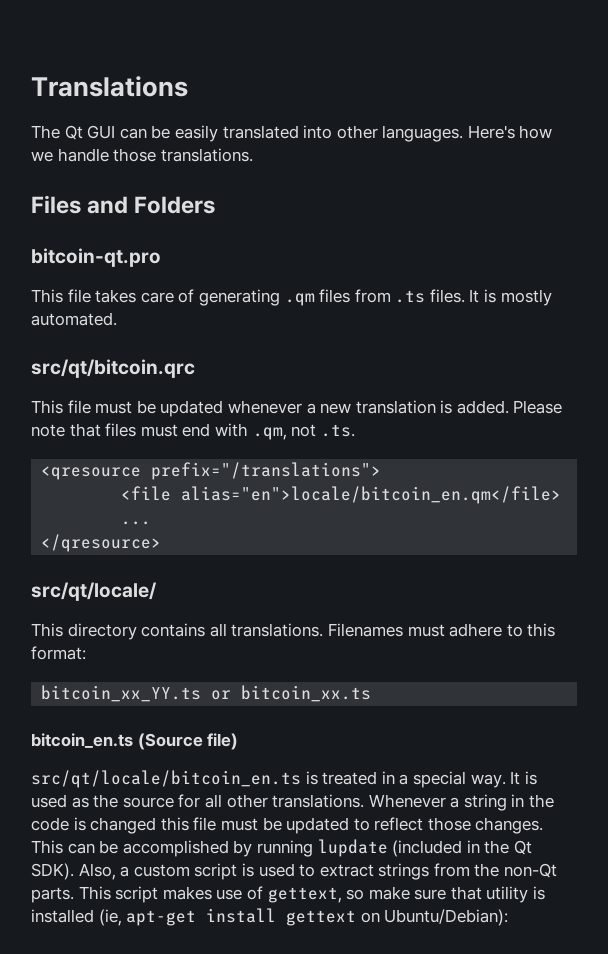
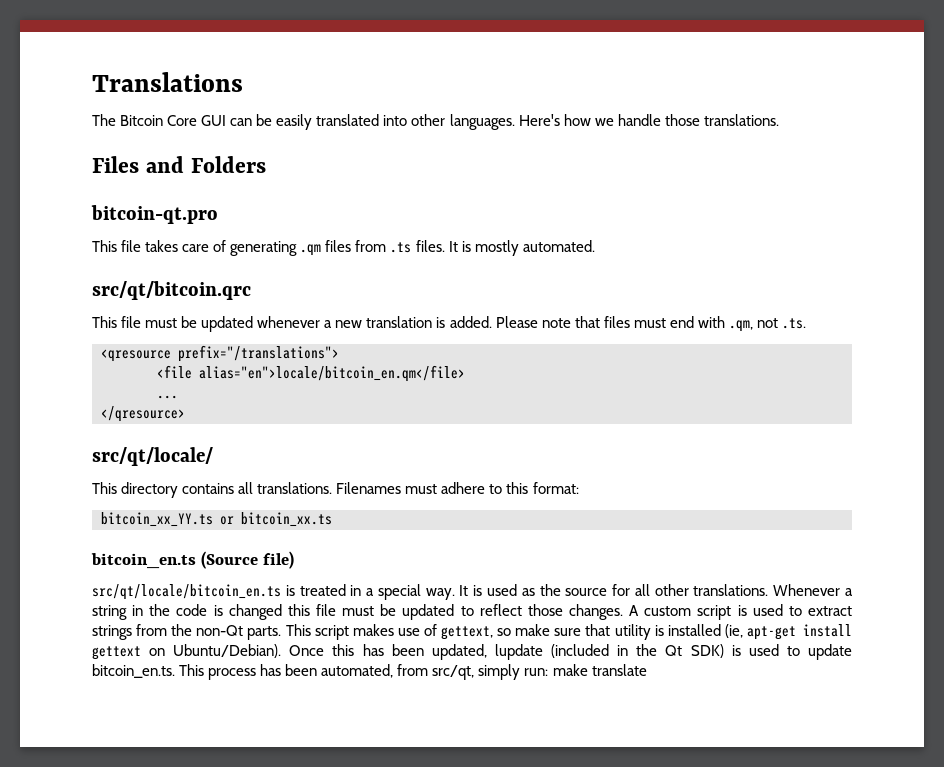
[64,125,83,140] Qt -> [120,115,198,126] Bitcoin Core
[31,839,532,857] [31,863,130,880] This can be accomplished by running lupdate (included in the Qt SDK). Also, a -> [629,605,640,616] A
[384,909,509,926] Ubuntu/Debian): -> [173,644,853,660] [92,664,647,680] Ubuntu/Debian). Once this has been updated, lupdate (included in the Qt SDK) is used to update bitcoin_en.ts. This process has been automated, from src/qt, simply run: make translate

